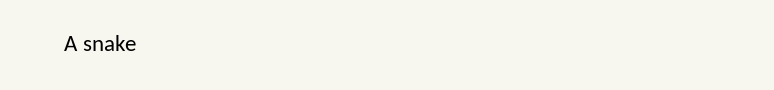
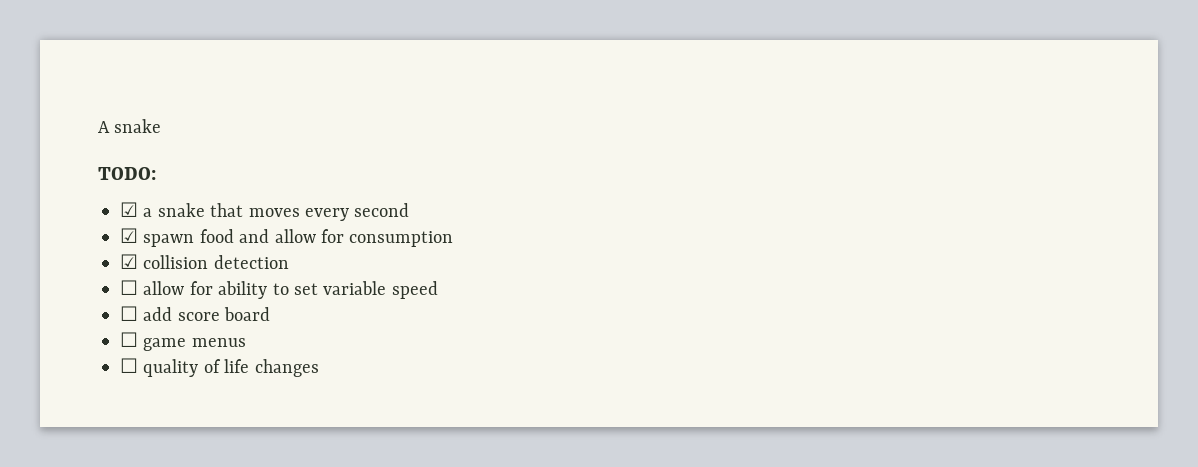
(137, 43) none -> [98,167,156,180] [120,202,410,221] [120,228,454,247] [120,254,289,269] [120,280,438,299] [120,306,271,321] [120,332,246,351] [120,358,319,377] // TODO: // ☑ a snake that moves every second // ☑ spawn food and allow for consumption // ☑ collision detection // ☐ allow for ability to set variable speed // ☐ add score board // ☐ game menus // ☐ quality of life changes

